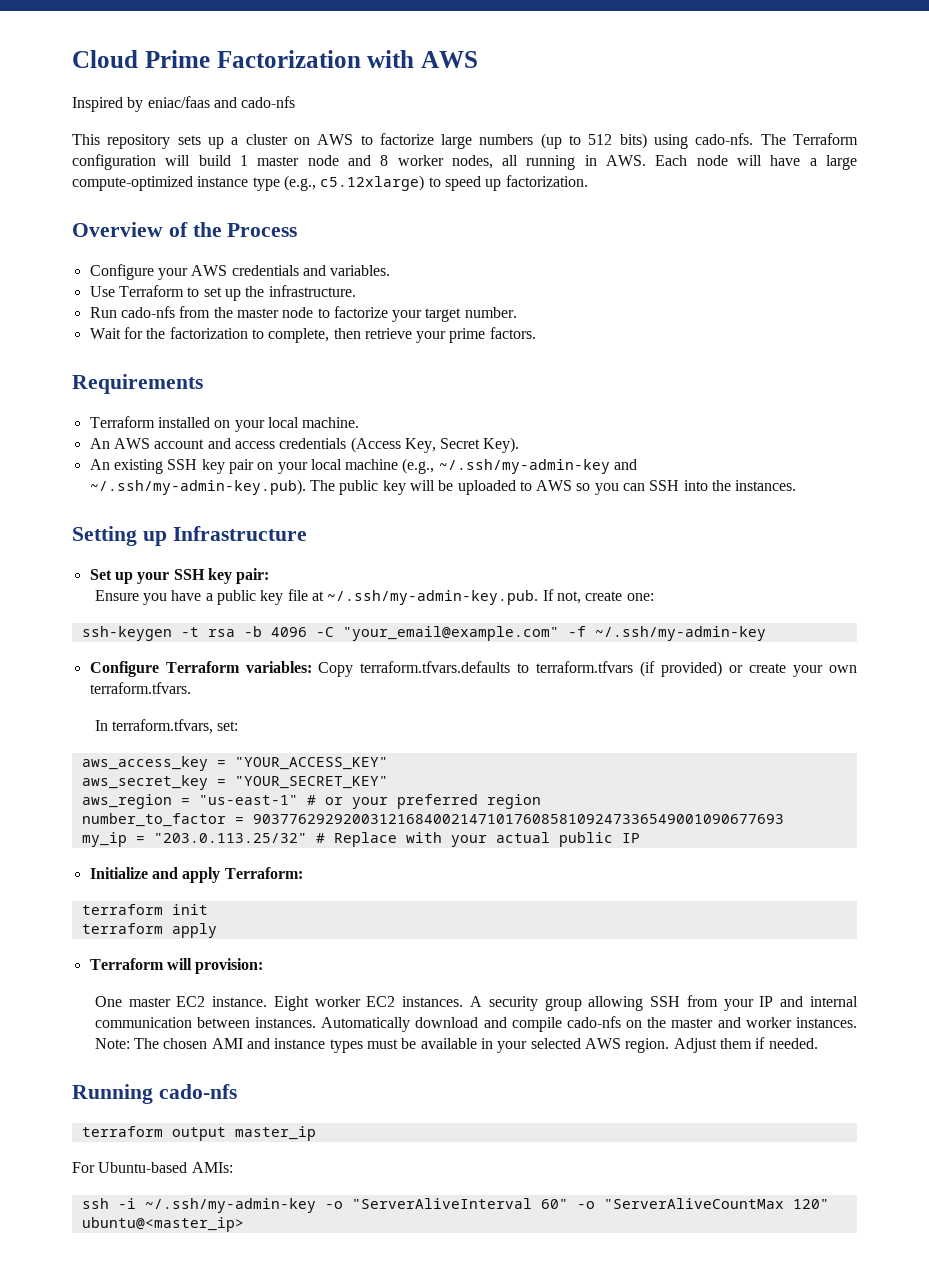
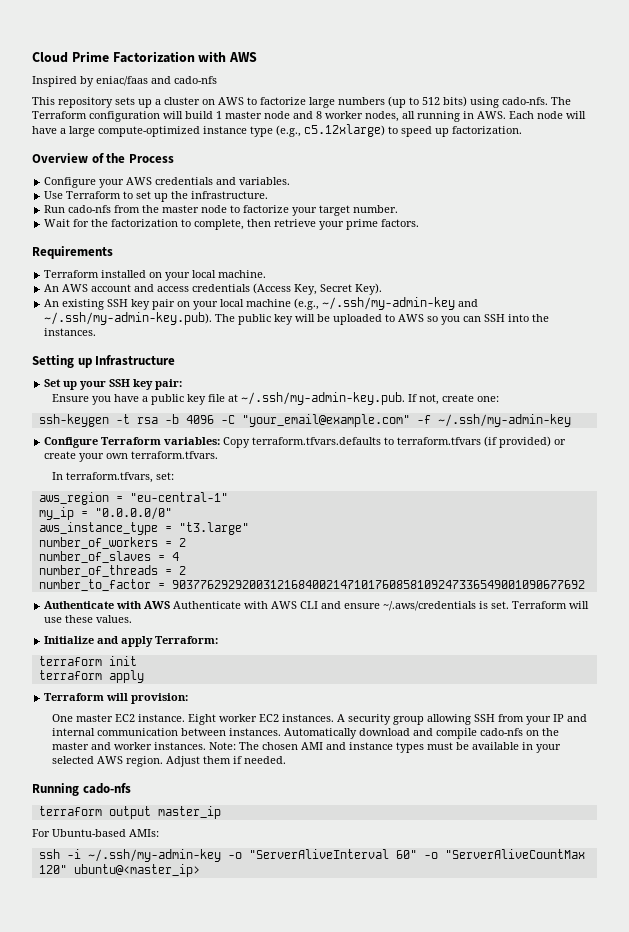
[81,756,388,771] [81,775,388,790] [81,794,541,809] [81,813,784,827] [81,832,640,847] aws_access_key = "YOUR_ACCESS_KEY" // aws_secret_key = "YOUR_SECRET_KEY" // aws_region = "us-east-1" # or your preferred region // number_to_factor = 90377629292003121684002147101760858109247336549001090677693 // my_ip = "203.0.113.25/32" # Replace with your actual public IP -> [38,492,228,505] [38,507,172,520] [38,522,249,535] [38,537,186,549] [38,551,179,563] [38,565,186,577] [38,579,585,591] [44,601,590,611] [44,615,133,623] aws_region = "eu-central-1" // my_ip = "0.0.0.0/0" // aws_instance_type = "t3.large" // number_of_workers = 2 // number_of_slaves = 4 // number_of_threads = 2 // number_to_factor = 90377629292003121684002147101760858109247336549001090677692 // Authenticate with AWS Authenticate with AWS CLI and ensure ~/.aws/credentials is set. Terraform will use these values.

